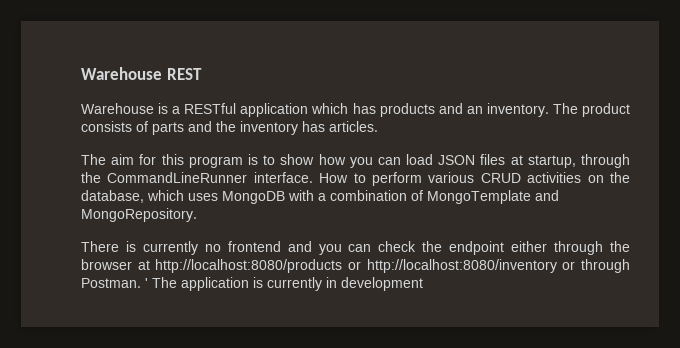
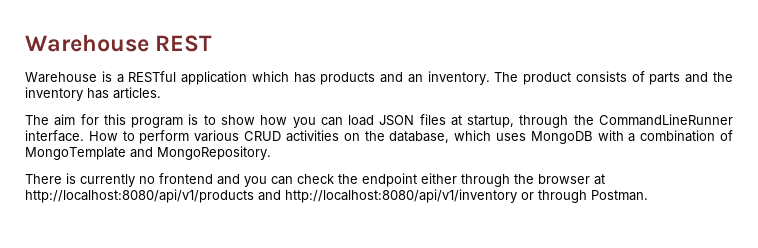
[155,259,630,273] [81,277,423,291] http://localhost:8080/products or http://localhost:8080/inventory or through Postman. ' The application is currently in development -> [25,189,648,203] http://localhost:8080/api/v1/products and http://localhost:8080/api/v1/inventory or through Postman.

